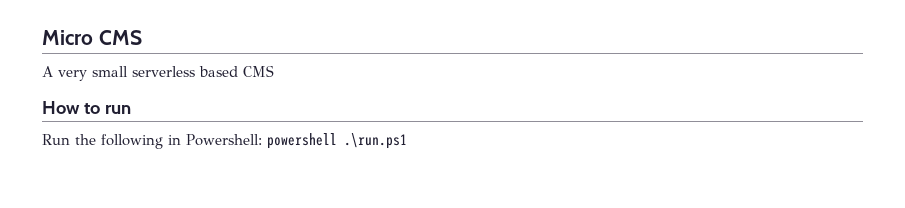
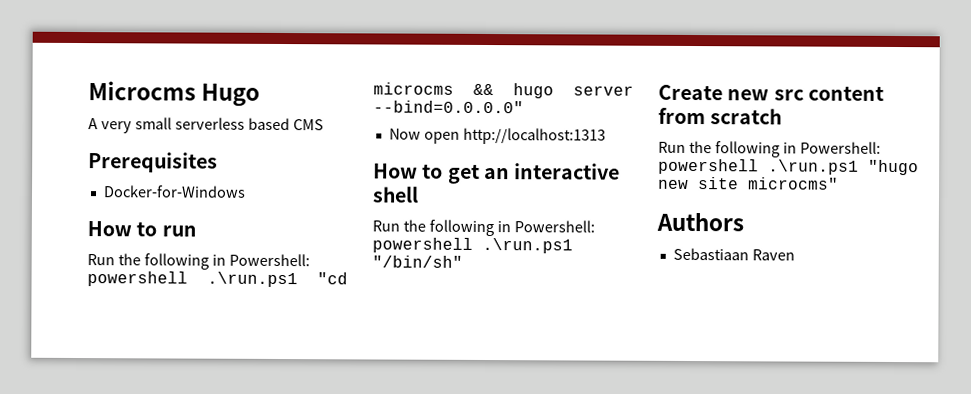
[42,30,142,45] Micro CMS -> [88,81,261,107] Microcms Hugo
(274, 71) none -> [88,152,218,173] [102,185,246,198] // Prerequisites // Docker-for-Windows
(407, 141) none -> [317,272,348,285] [373,82,634,99] [373,100,524,114] [388,127,606,145] [373,163,621,184] [372,186,419,203] [372,219,595,237] [372,237,573,254] [372,255,463,268] [658,84,884,101] [658,107,783,125] [658,140,881,158] [658,158,919,176] [658,177,839,190] [656,211,744,232] [672,247,795,261] "cd microcms && hugo server --bind=0.0.0.0" // Now open http://localhost:1313 // How to get an interactive shell // Run the following in Powershell: powershell .\run.ps1 "/bin/sh" // Create new src content from scratch // Run the following in Powershell: powershell .\run.ps1 "hugo new site microcms" // Authors // Sebastiaan Raven

